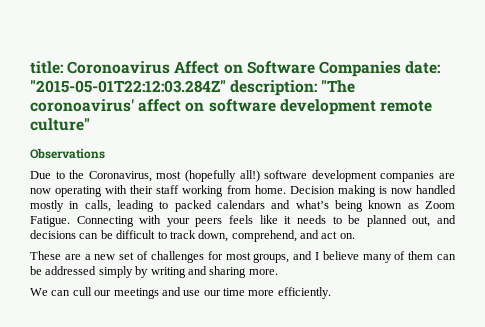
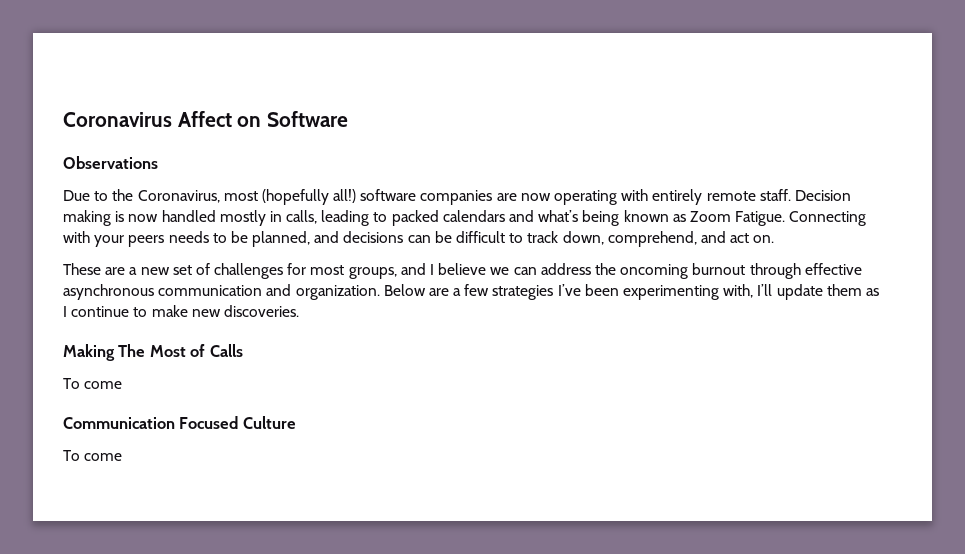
[30,61,171,74] title: Coronoavirus -> [63,112,172,127] Coronavirus
[318,61,441,77] [30,80,356,96] [30,99,432,115] [30,118,90,131] Companies date: "2015-05-01T22:12:03.284Z" description: "The coronoavirus' affect on software development remote culture" -> (349, 119) none
[311,170,377,182] development -> (417, 195) none
[130,185,286,197] their staff working from home. -> [652,189,791,205] entirely remote staff.
[229,215,292,224] feels like it -> (165, 241) none
[366,215,431,227] planned out, -> [252,231,311,247] planned,
[362,251,456,263] [30,266,278,278] [30,287,331,299] many of them can be addressed simply by writing and sharing more. // We can cull our meetings and use our time more efficiently. -> [490,263,862,279] [63,284,879,300] [63,305,299,317] [63,344,243,361] [63,378,123,389] [63,416,296,429] [63,450,123,461] we can address the oncoming burnout through effective asynchronous communication and organization. Below are a few strategies I’ve been experimenting with, I’ll update them as I continue to make new discoveries. // Making The Most of Calls // To come // Communication Focused Culture // To come

